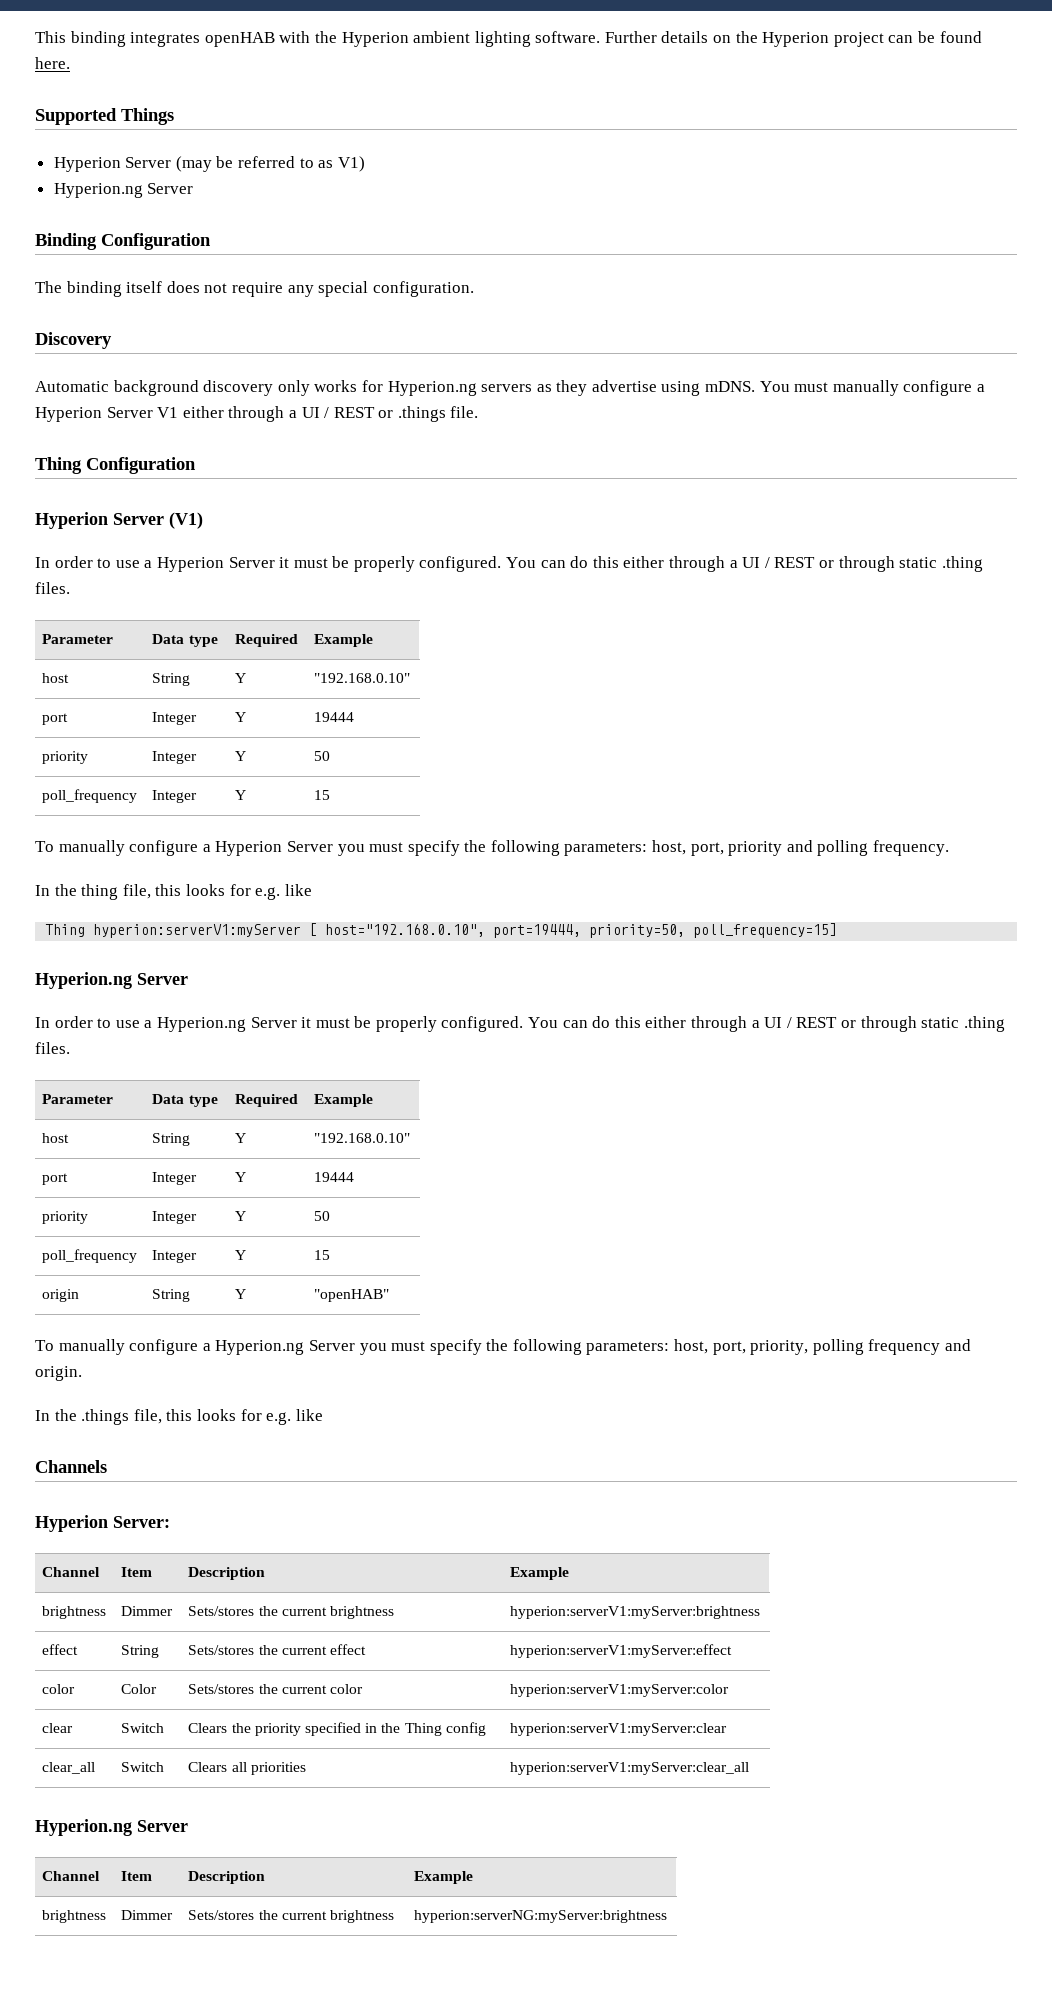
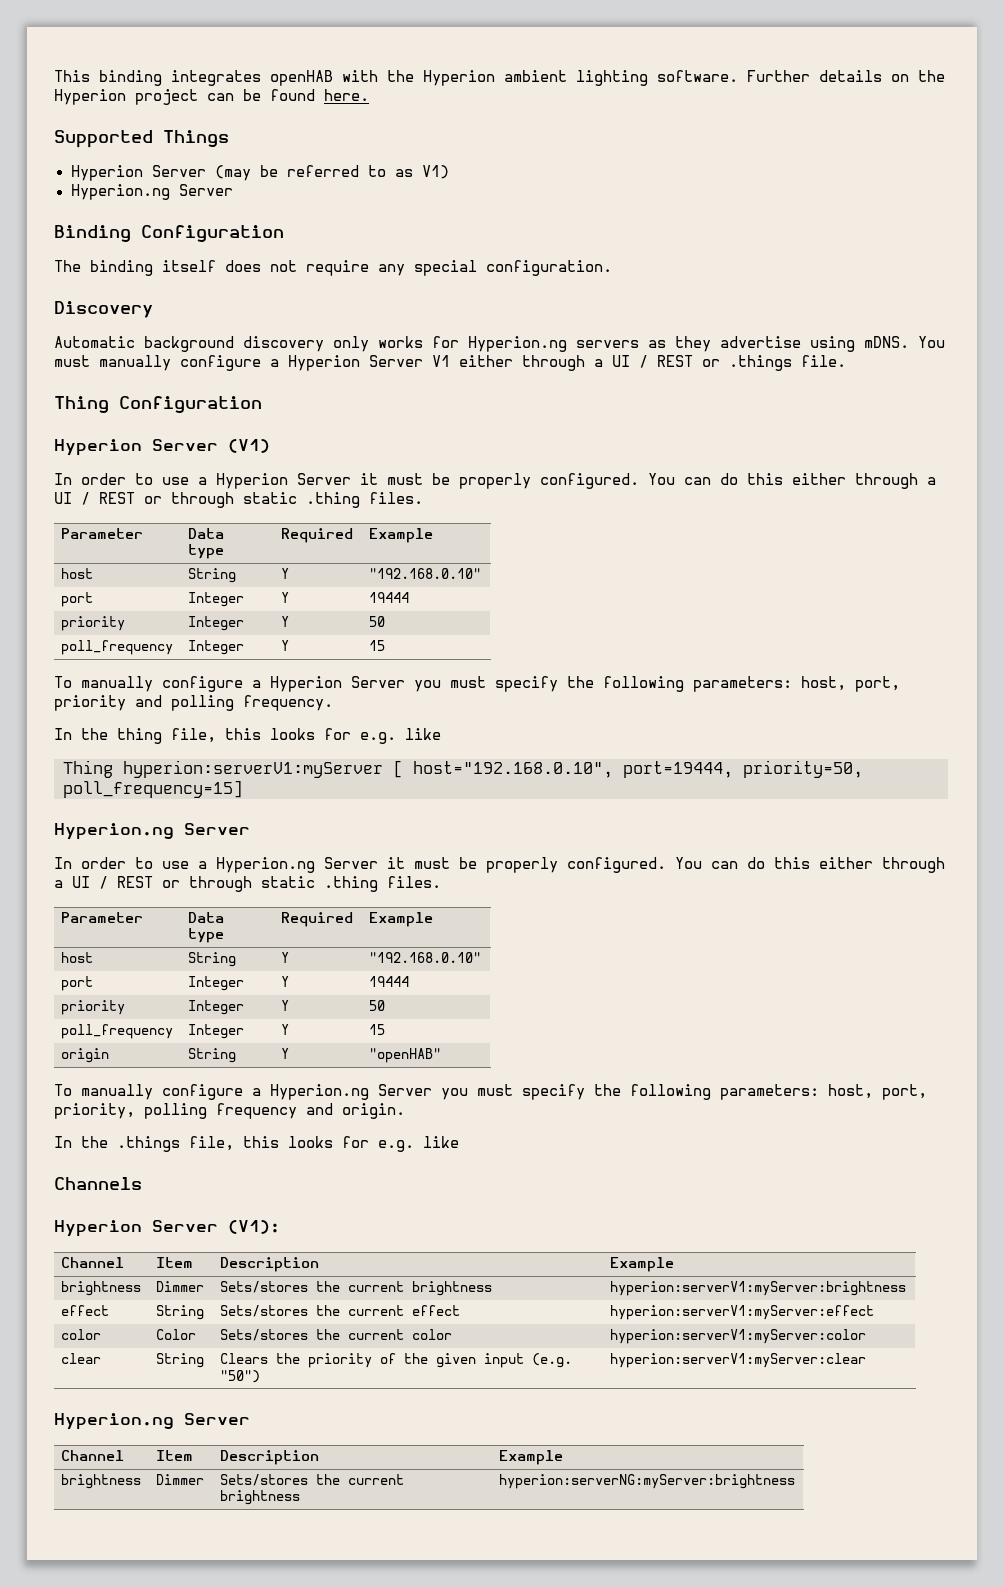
[113,1516,170,1528] Server: -> [152,1220,280,1234] Server (V1):
[121,1723,165,1733] Switch -> [156,1353,205,1368] String
[305,1722,486,1736] [510,1723,728,1736] [42,1762,96,1774] [121,1762,165,1772] [188,1762,306,1775] [510,1762,750,1775] specified in the Thing config | hyperion:serverV1:myServer:clear // clear_all | Switch | Clears all priorities | hyperion:serverV1:myServer:clear_all -> [380,1353,573,1368] [220,1370,261,1383] [610,1353,867,1368] of the given input (e.g. "50") | hyperion:serverV1:myServer:clear

